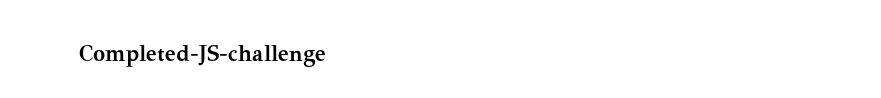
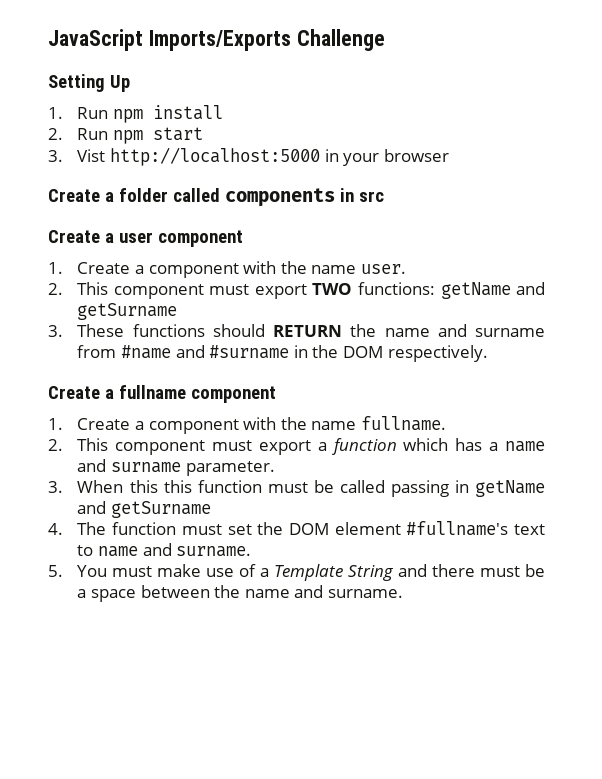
[79,44,326,67] Completed-JS-challenge -> [48,29,385,51] [48,74,130,92] [48,105,224,123] [48,127,204,144] [48,147,449,166] [48,188,384,207] [48,230,243,247] [48,261,406,278] [48,282,545,299] [77,303,178,320] [48,324,545,337] [77,345,488,362] [48,385,276,403] [48,416,446,434] [48,438,545,455] [77,459,275,476] [48,480,545,497] [77,501,212,518] [48,521,545,536] [77,543,252,557] [48,564,545,581] [77,585,403,602] JavaScript Imports/Exports Challenge // Setting Up // 1. Run npm install // 2. Run npm start // 3. Vist http://localhost:5000 in your browser // Create a folder called components in src // Create a user component // 1. Create a component with the name user. // 2. This component must export TWO functions: getName and getSurname // 3. These functions should RETURN the name and surname from #name and #surname in the DOM respectively. // Create a fullname component // 1. Create a component with the name fullname. // 2. This component must export a function which has a name and surname parameter. // 3. When this this function must be called passing in getName and getSurname // 4. The function must set the DOM element #fullname's text to name and surname. // 5. You must make use of a Template String and there must be a space between the name and surname.

